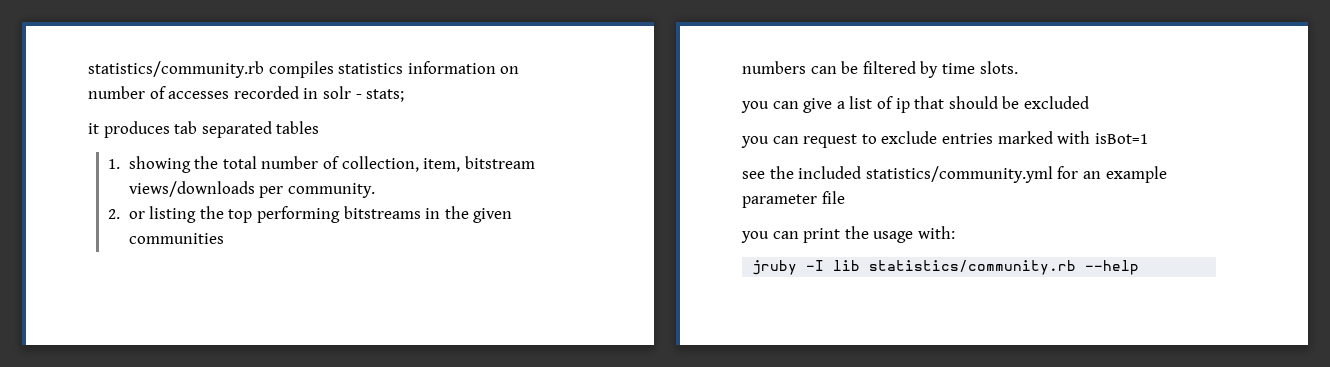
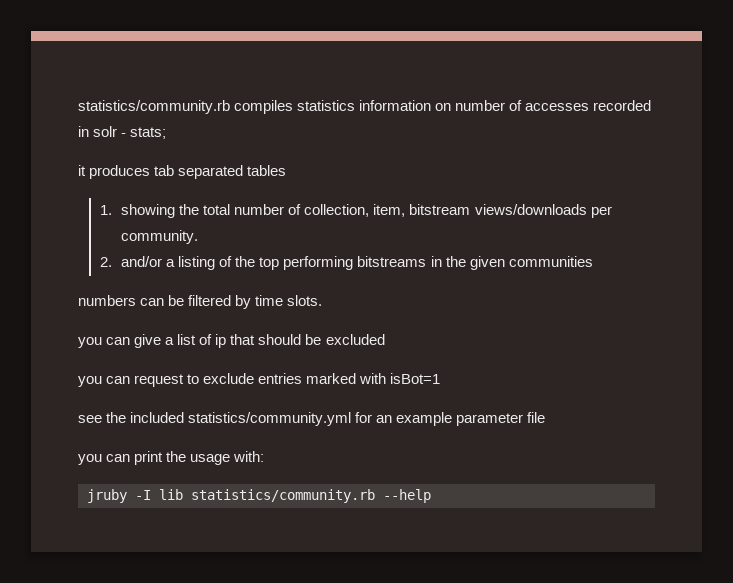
[128,206,197,223] or listing -> [121,256,233,270] and/or a listing of

